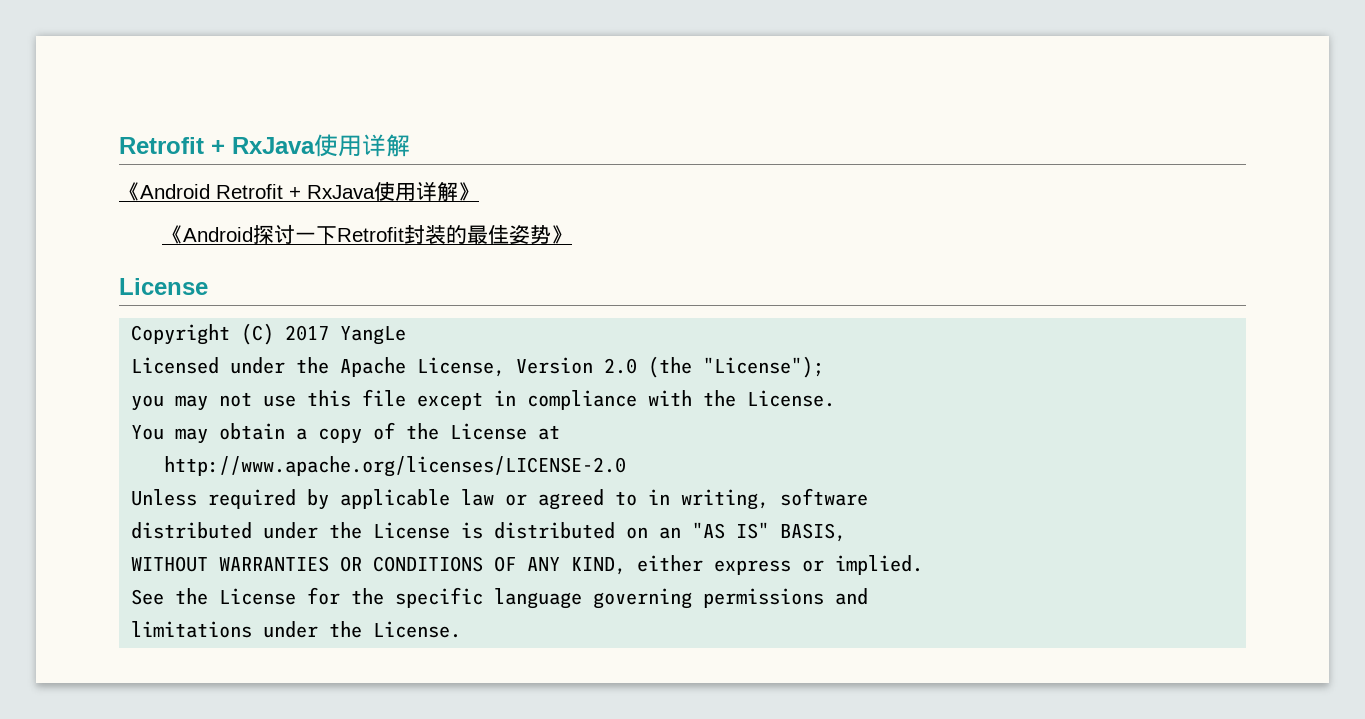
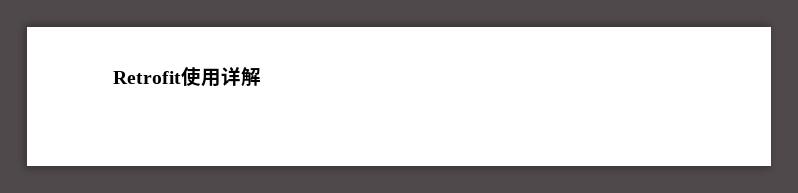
[119,134,410,157] [119,181,479,201] [162,224,573,245] [119,278,208,295] [131,323,407,345] [131,356,825,378] [131,389,836,411] [131,422,561,444] [164,456,627,477] [131,488,869,510] [131,522,847,542] [131,555,924,575] [131,587,869,609] [131,621,462,638] Retrofit + RxJava使用详解 // 《Android Retrofit + RxJava使用详解》 // 《Android探讨一下Retrofit封装的最佳姿势》 // License // Copyright (C) 2017 YangLe // Licensed under the Apache License, Version 2.0 (the "License"); // you may not use this file except in compliance with the License. // You may obtain a copy of the License at // http://www.apache.org/licenses/LICENSE-2.0 // Unless required by applicable law or agreed to in writing, software // distributed under the License is distributed on an "AS IS" BASIS, // WITHOUT WARRANTIES OR CONDITIONS OF ANY KIND, either express or implied. // See the License for the specific language governing permissions and // limitations under the License. -> [113,67,261,87] Retrofit使用详解

